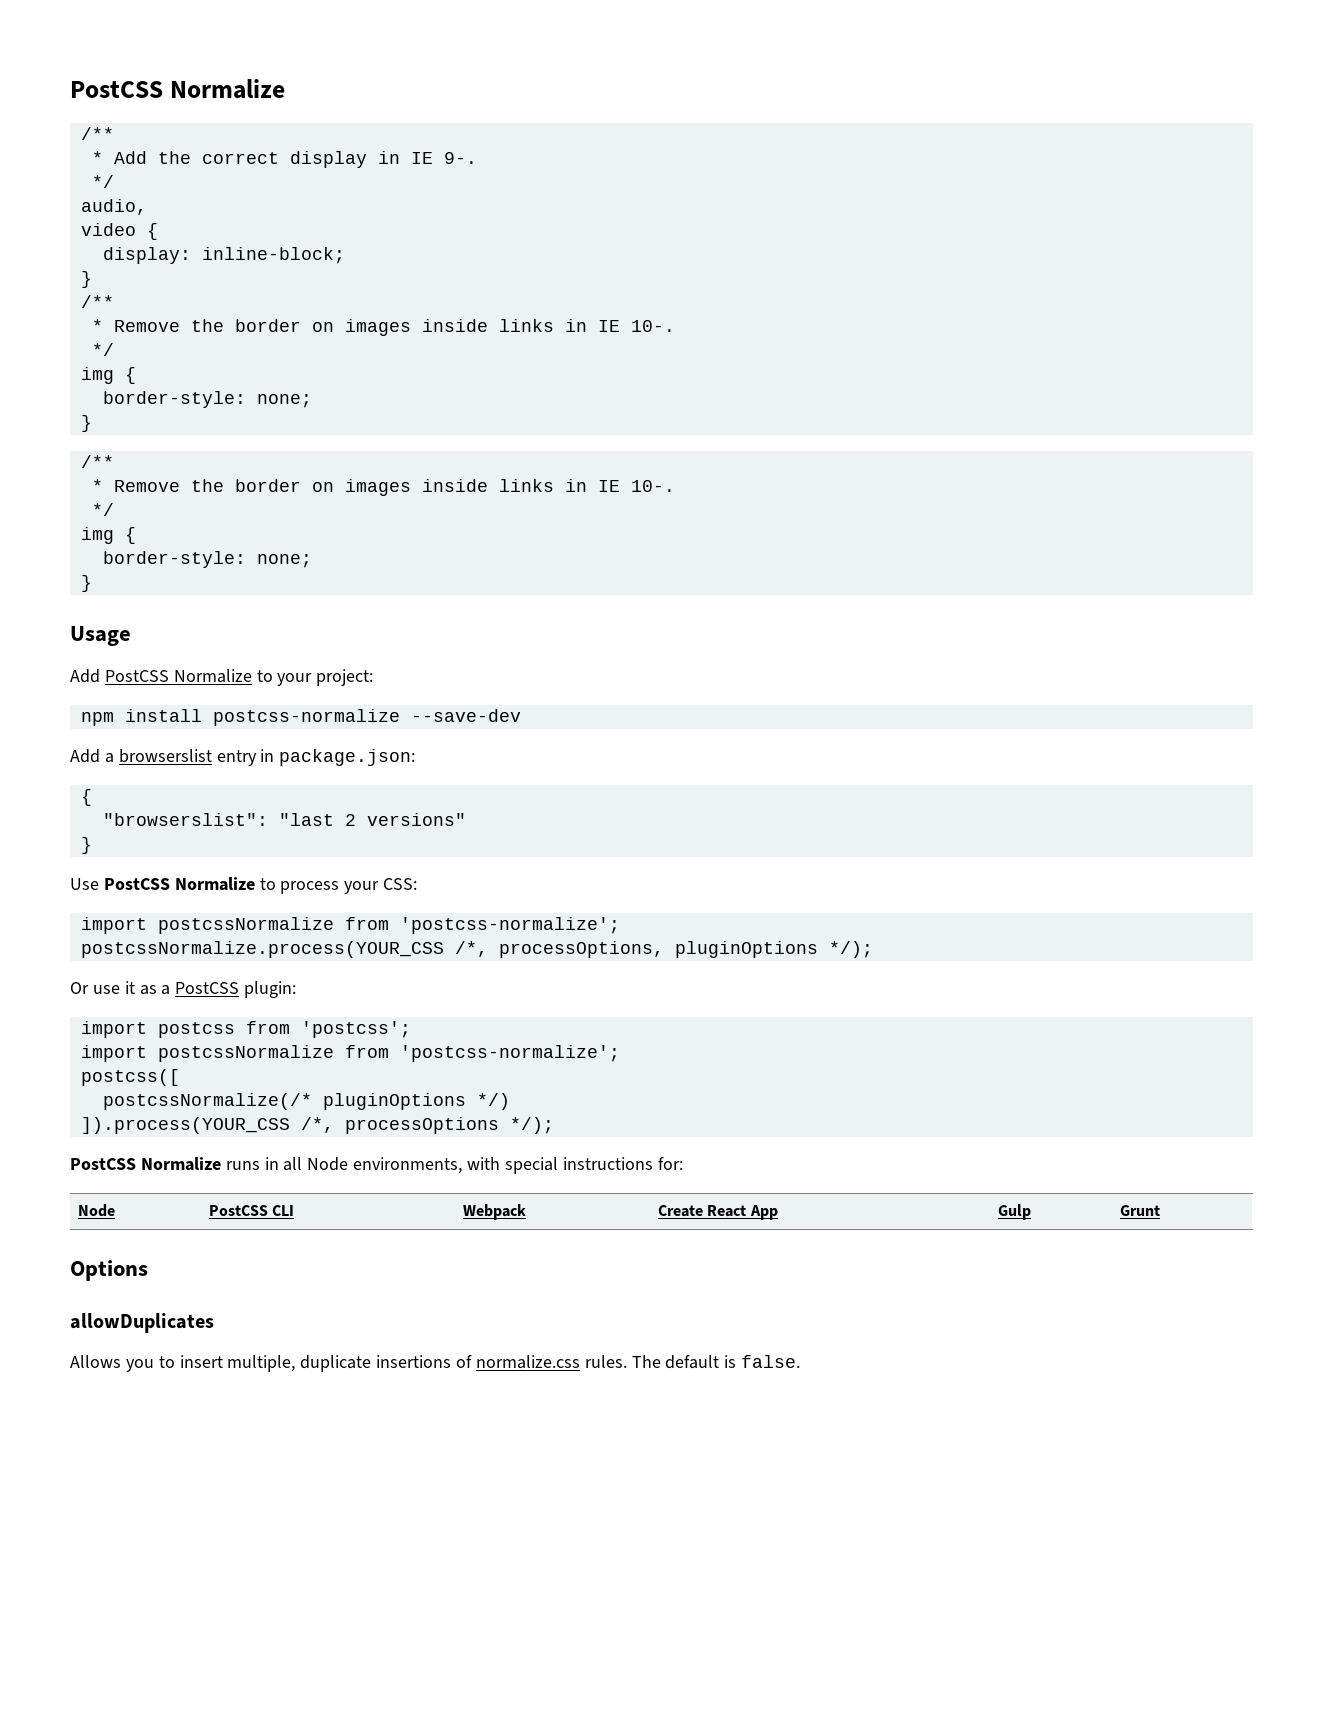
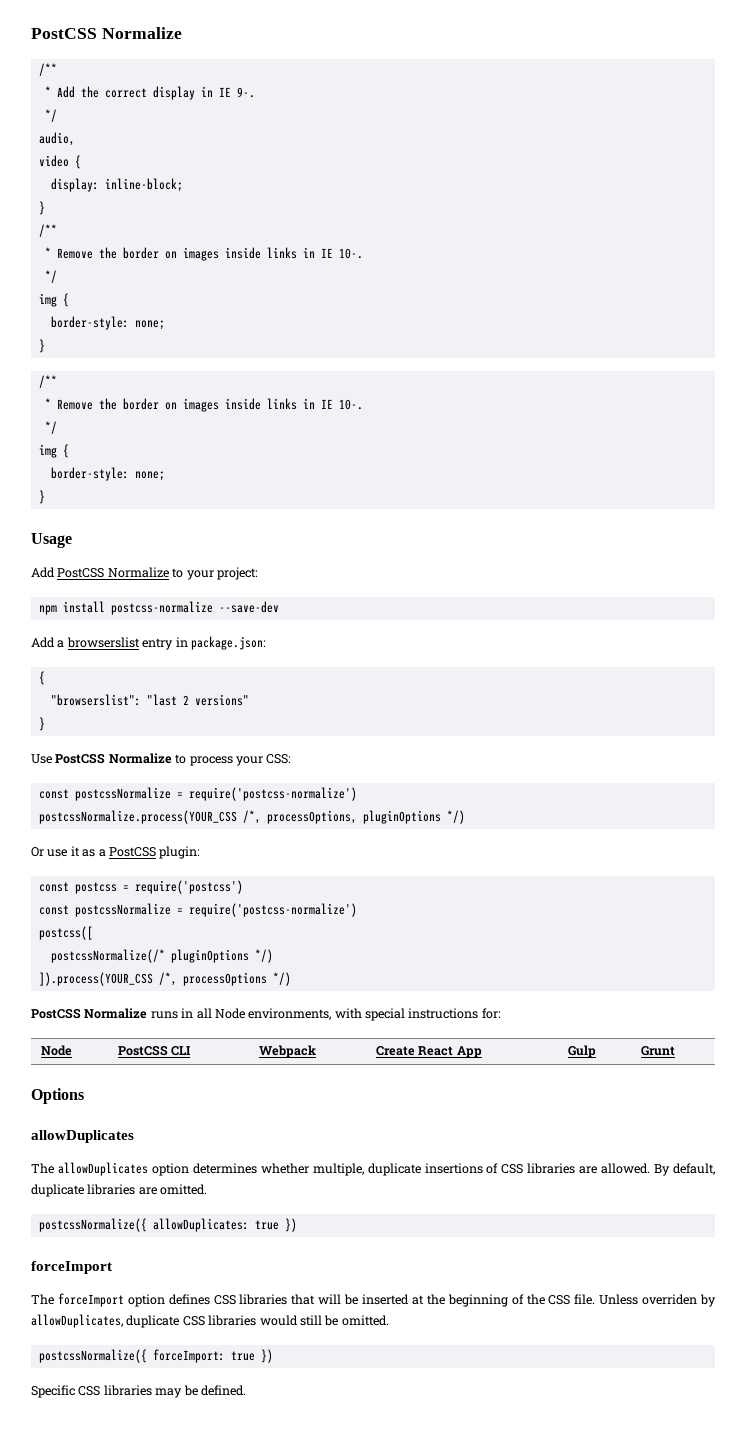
[80,917,620,934] import postcssNormalize from 'postcss-normalize'; -> [38,787,357,801] const postcssNormalize = require('postcss-normalize')
[828,941,873,958] */); -> [446,810,465,824] */)
[80,1021,411,1038] [80,1045,620,1062] import postcss from 'postcss'; // import postcssNormalize from 'postcss-normalize'; -> [38,880,243,894] [38,903,357,917] const postcss = require('postcss') // const postcssNormalize = require('postcss-normalize')
[509,1117,554,1134] */); -> [272,972,291,986] */)
[70,1355,801,1372] Allows you to insert multiple, duplicate insertions of normalize.css rules. The default is false. -> [31,1162,716,1176] [31,1184,208,1197] [38,1218,297,1232] [31,1261,112,1274] [31,1293,717,1307] [31,1314,389,1328] [38,1349,273,1363] [31,1385,246,1398] The allowDuplicates option determines whether multiple, duplicate insertions of CSS libraries are allowed. By default, duplicate libraries are omitted. // postcssNormalize({ allowDuplicates: true }) // forceImport // The forceImport option defines CSS libraries that will be inserted at the beginning of the CSS file. Unless overriden by allowDuplicates, duplicate CSS libraries would still be omitted. // postcssNormalize({ forceImport: true }) // Specific CSS libraries may be defined.

